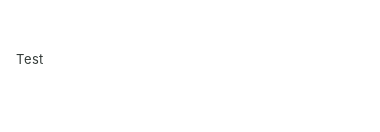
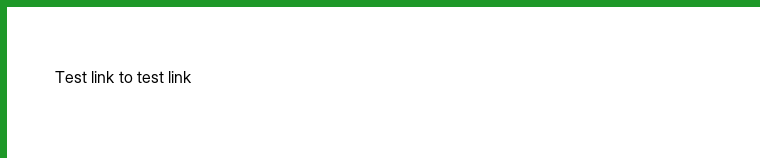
(43, 59) none -> [91,71,193,83] link to test link

